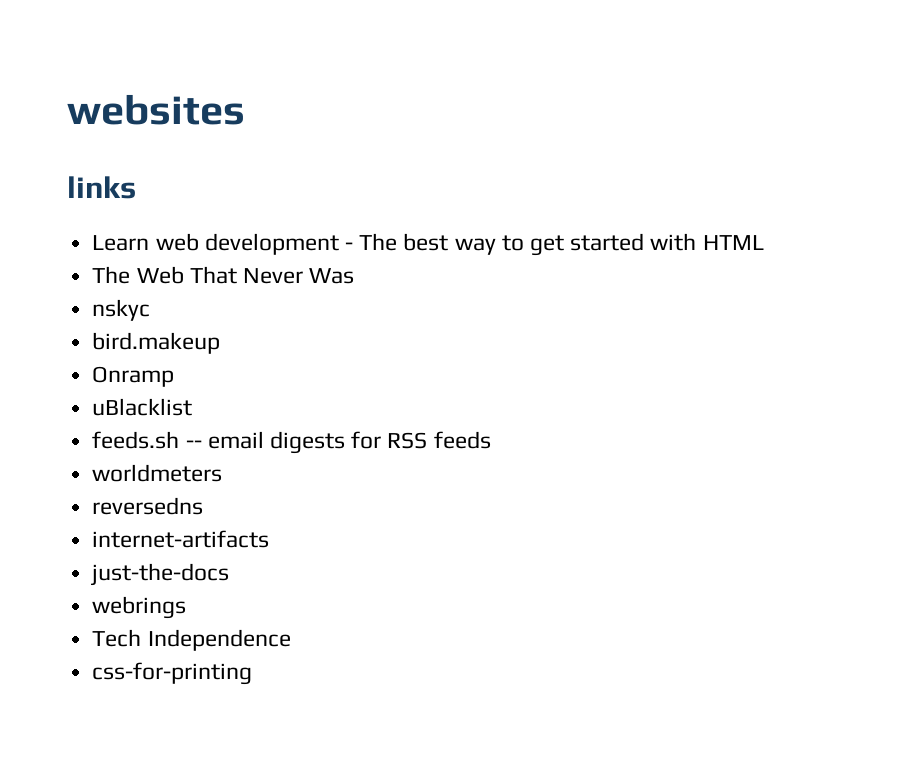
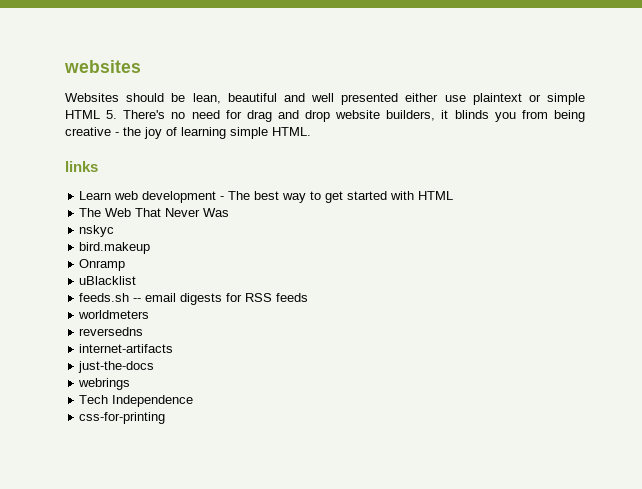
(245, 109) none -> [65,93,586,105] [65,110,585,122] [65,127,311,139] // Websites should be lean, beautiful and well presented either use plaintext or simple HTML 5. There's no need for drag and drop website builders, it blinds you from being creative - the joy of learning simple HTML.

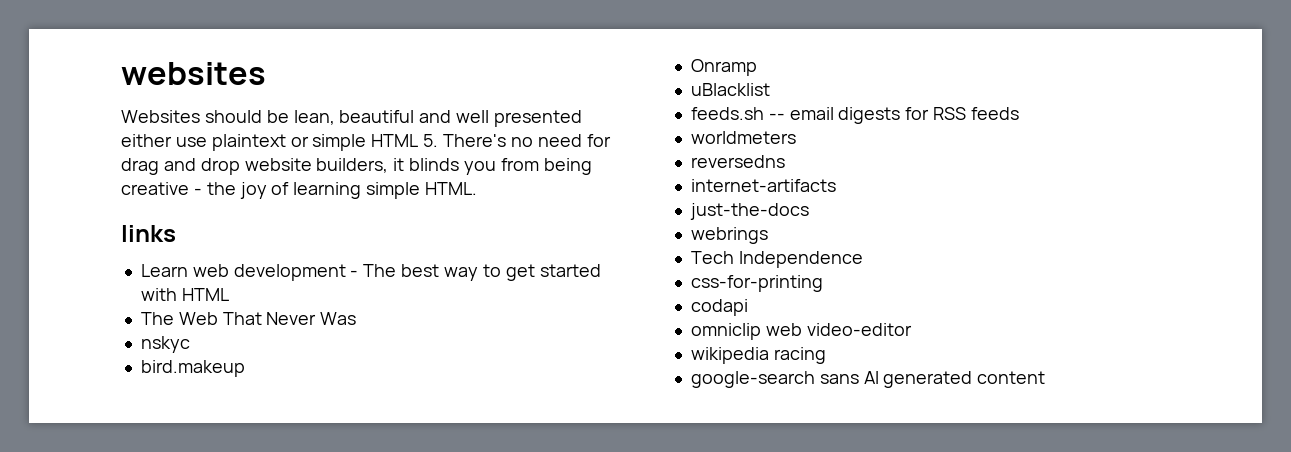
(166, 418) none -> [690,299,748,316] [690,323,912,340] [690,347,826,364] [690,371,1046,388] // codapi // omniclip web video-editor // wikipedia racing // google-search sans AI generated content

